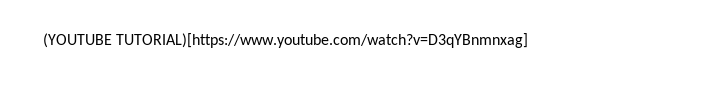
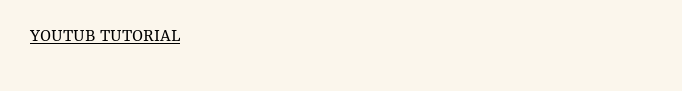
[43,33,529,48] (YOUTUBE TUTORIAL)[https://www.youtube.com/watch?v=D3qYBnmnxag] -> [29,30,181,41] YOUTUB TUTORIAL

